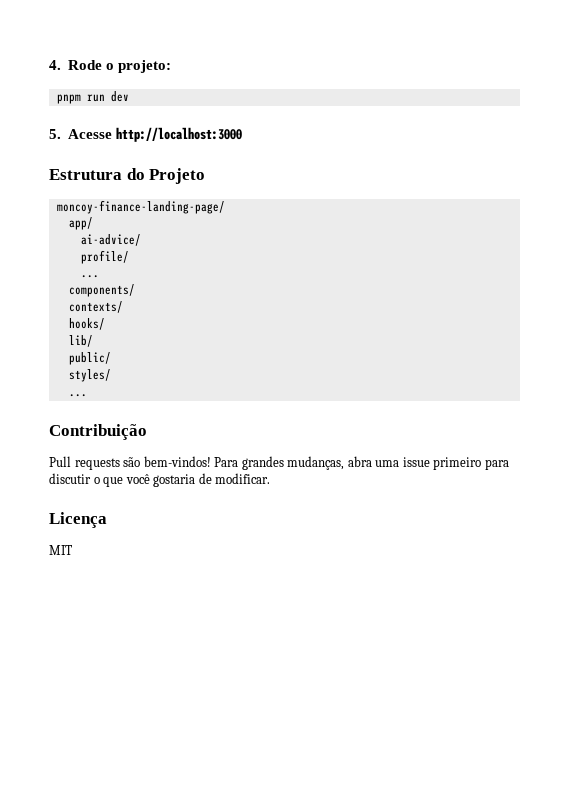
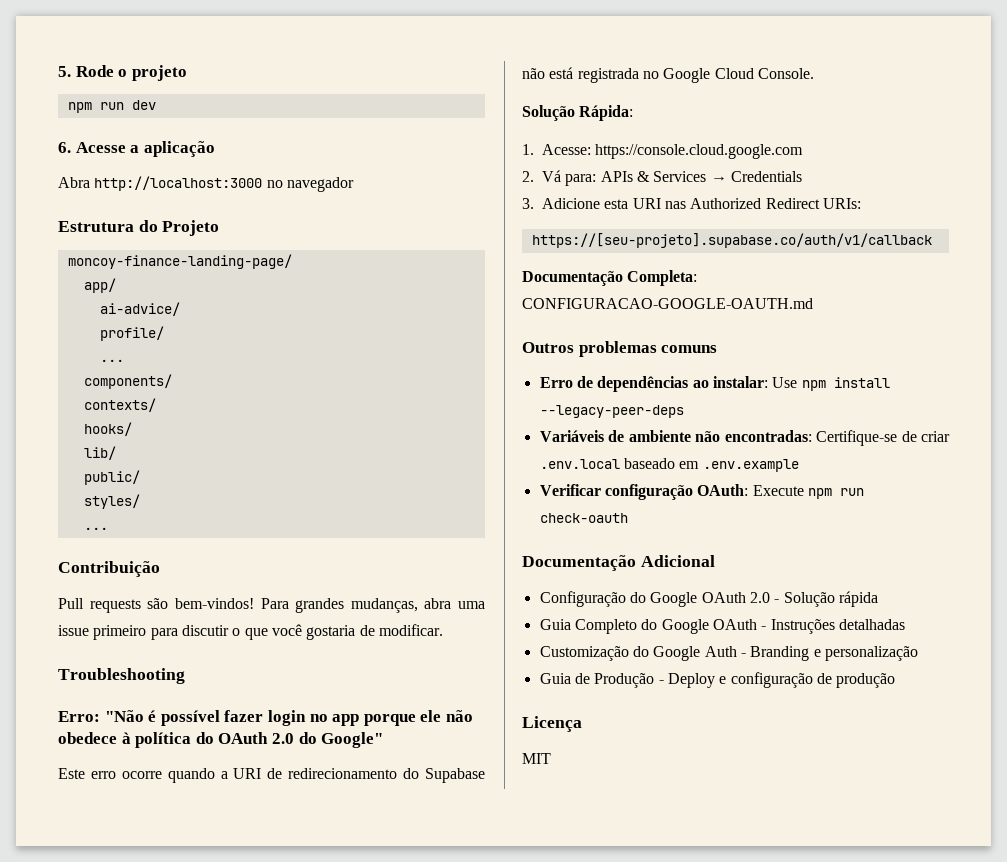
[49,60,61,70] 4. -> [58,66,71,77] 5.
[117,60,171,73] [56,94,81,104] projeto: // pnpm -> [131,65,187,81] [67,102,92,113] projeto // npm
[49,129,112,139] 5. Acesse -> [58,141,215,157] [58,177,90,188] 6. Acesse a aplicação // Abra
(242, 134) none -> [266,177,354,192] no navegador
(271, 478) none -> [58,668,185,684] [58,710,473,726] [58,732,384,748] [58,768,485,783] [522,67,814,83] [522,105,634,121] [522,144,804,159] [522,170,802,186] [522,198,861,209] [531,233,932,248] [522,270,698,286] [522,298,813,309] [522,341,718,357] [539,376,890,392] [539,405,684,418] [539,430,950,446] [539,458,799,472] [539,484,864,500] [539,513,628,523] [522,555,715,571] [539,591,878,607] [539,619,905,634] [539,646,918,661] [539,672,896,688] // Troubleshooting // Erro: "Não é possível fazer login no app porque ele não obedece à política do OAuth 2.0 do Google" // Este erro ocorre quando a URI de redirecionamento do Supabase não está registrada no Google Cloud Console. // Solução Rápida: // 1. Acesse: https://console.cloud.google.com // 2. Vá para: APIs & Services → Credentials // 3. Adicione esta URI nas Authorized Redirect URIs: // https://[seu-projeto].supabase.co/auth/v1/callback // Documentação Completa: CONFIGURACAO-GOOGLE-OAUTH.md // Outros problemas comuns // Erro de dependências ao instalar: Use npm install --legacy-peer-deps // Variáveis de ambiente não encontradas: Certifique-se de criar .env.local baseado em .env.example // Verificar configuração OAuth: Execute npm run check-oauth // Documentação Adicional // Configuração do Google OAuth 2.0 - Solução rápida // Guia Completo do Google OAuth - Instruções detalhadas // Customização do Google Auth - Branding e personalização // Guia de Produção - Deploy e configuração de produção

